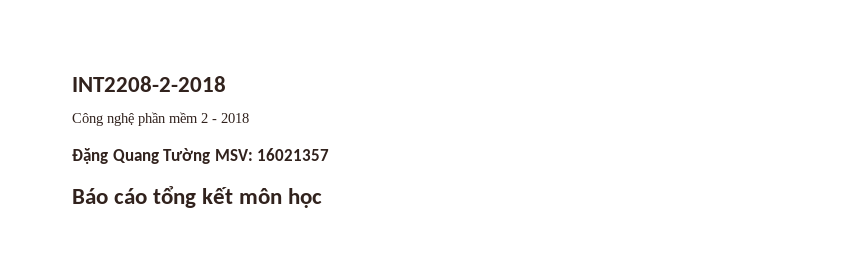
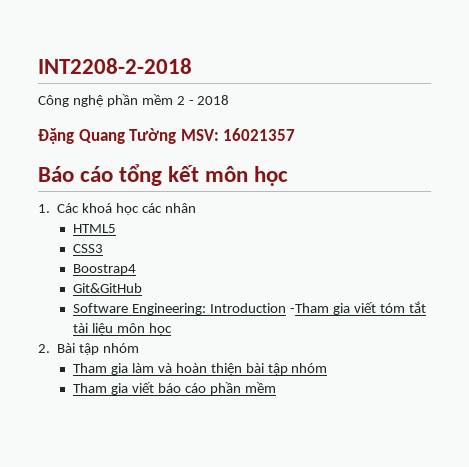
(323, 198) none -> [38,203,196,215] [73,224,117,233] [73,244,104,253] [73,264,137,275] [73,283,143,293] [73,301,426,315] [73,323,172,335] [38,343,140,355] [73,363,328,375] [73,382,276,395] // 1. Các khoá học các nhân // HTML5 // CSS3 // Boostrap4 // Git&GitHub // Software Engineering: Introduction -Tham gia viết tóm tắt tài liệu môn học // 2. Bài tập nhóm // Tham gia làm và hoàn thiện bài tập nhóm // Tham gia viết báo cáo phần mềm

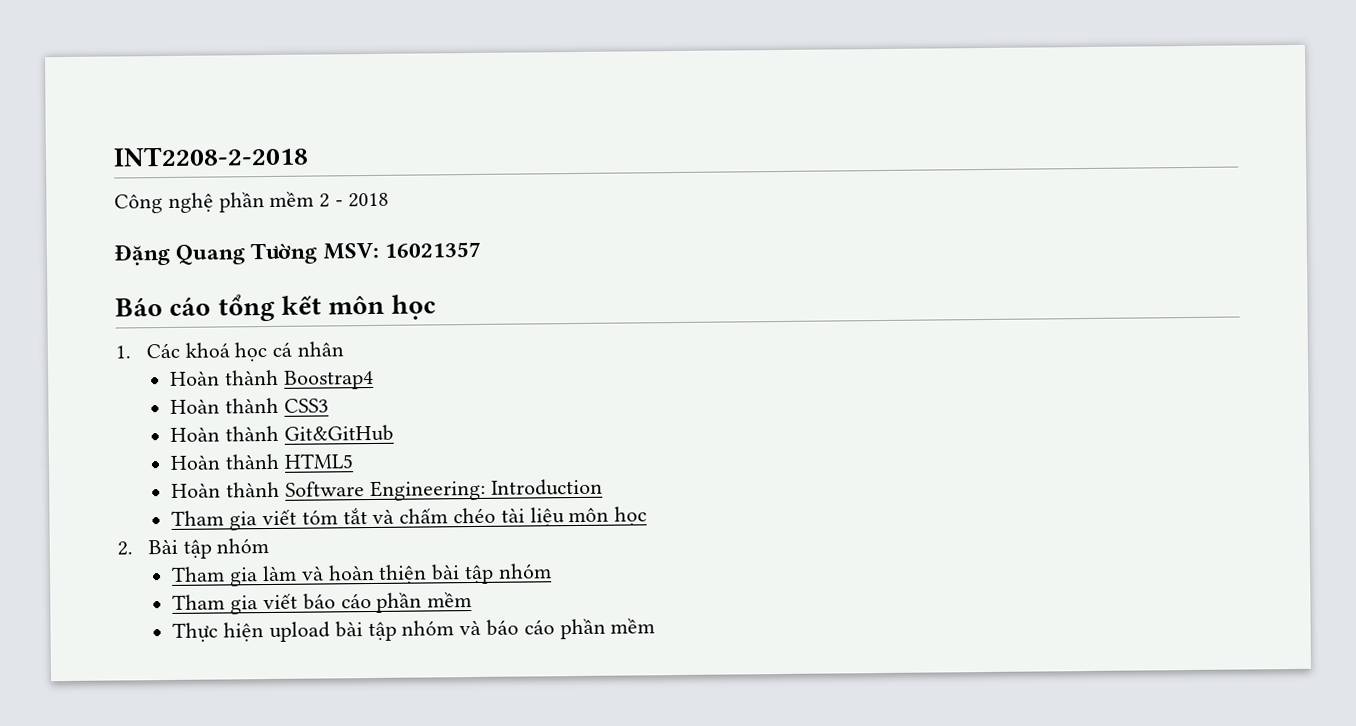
[141,203,162,213] các -> [272,341,293,357] cá
[73,224,117,233] [73,244,104,253] [73,264,137,275] [73,283,143,293] HTML5 // CSS3 // Boostrap4 // Git&GitHub // -> [170,369,374,390] [170,397,329,414] [170,424,394,442] [170,453,354,470] [171,481,281,498] Hoàn thành Boostrap4 // Hoàn thành CSS3 // Hoàn thành Git&GitHub // Hoàn thành HTML5 // Hoàn thành
[289,303,329,313] -Tham -> [171,510,225,526] // Tham
(426, 307) none -> [372,507,497,524] và chấm chéo
(276, 387) none -> [172,618,656,643] // Thực hiện upload bài tập nhóm và báo cáo phần mềm

